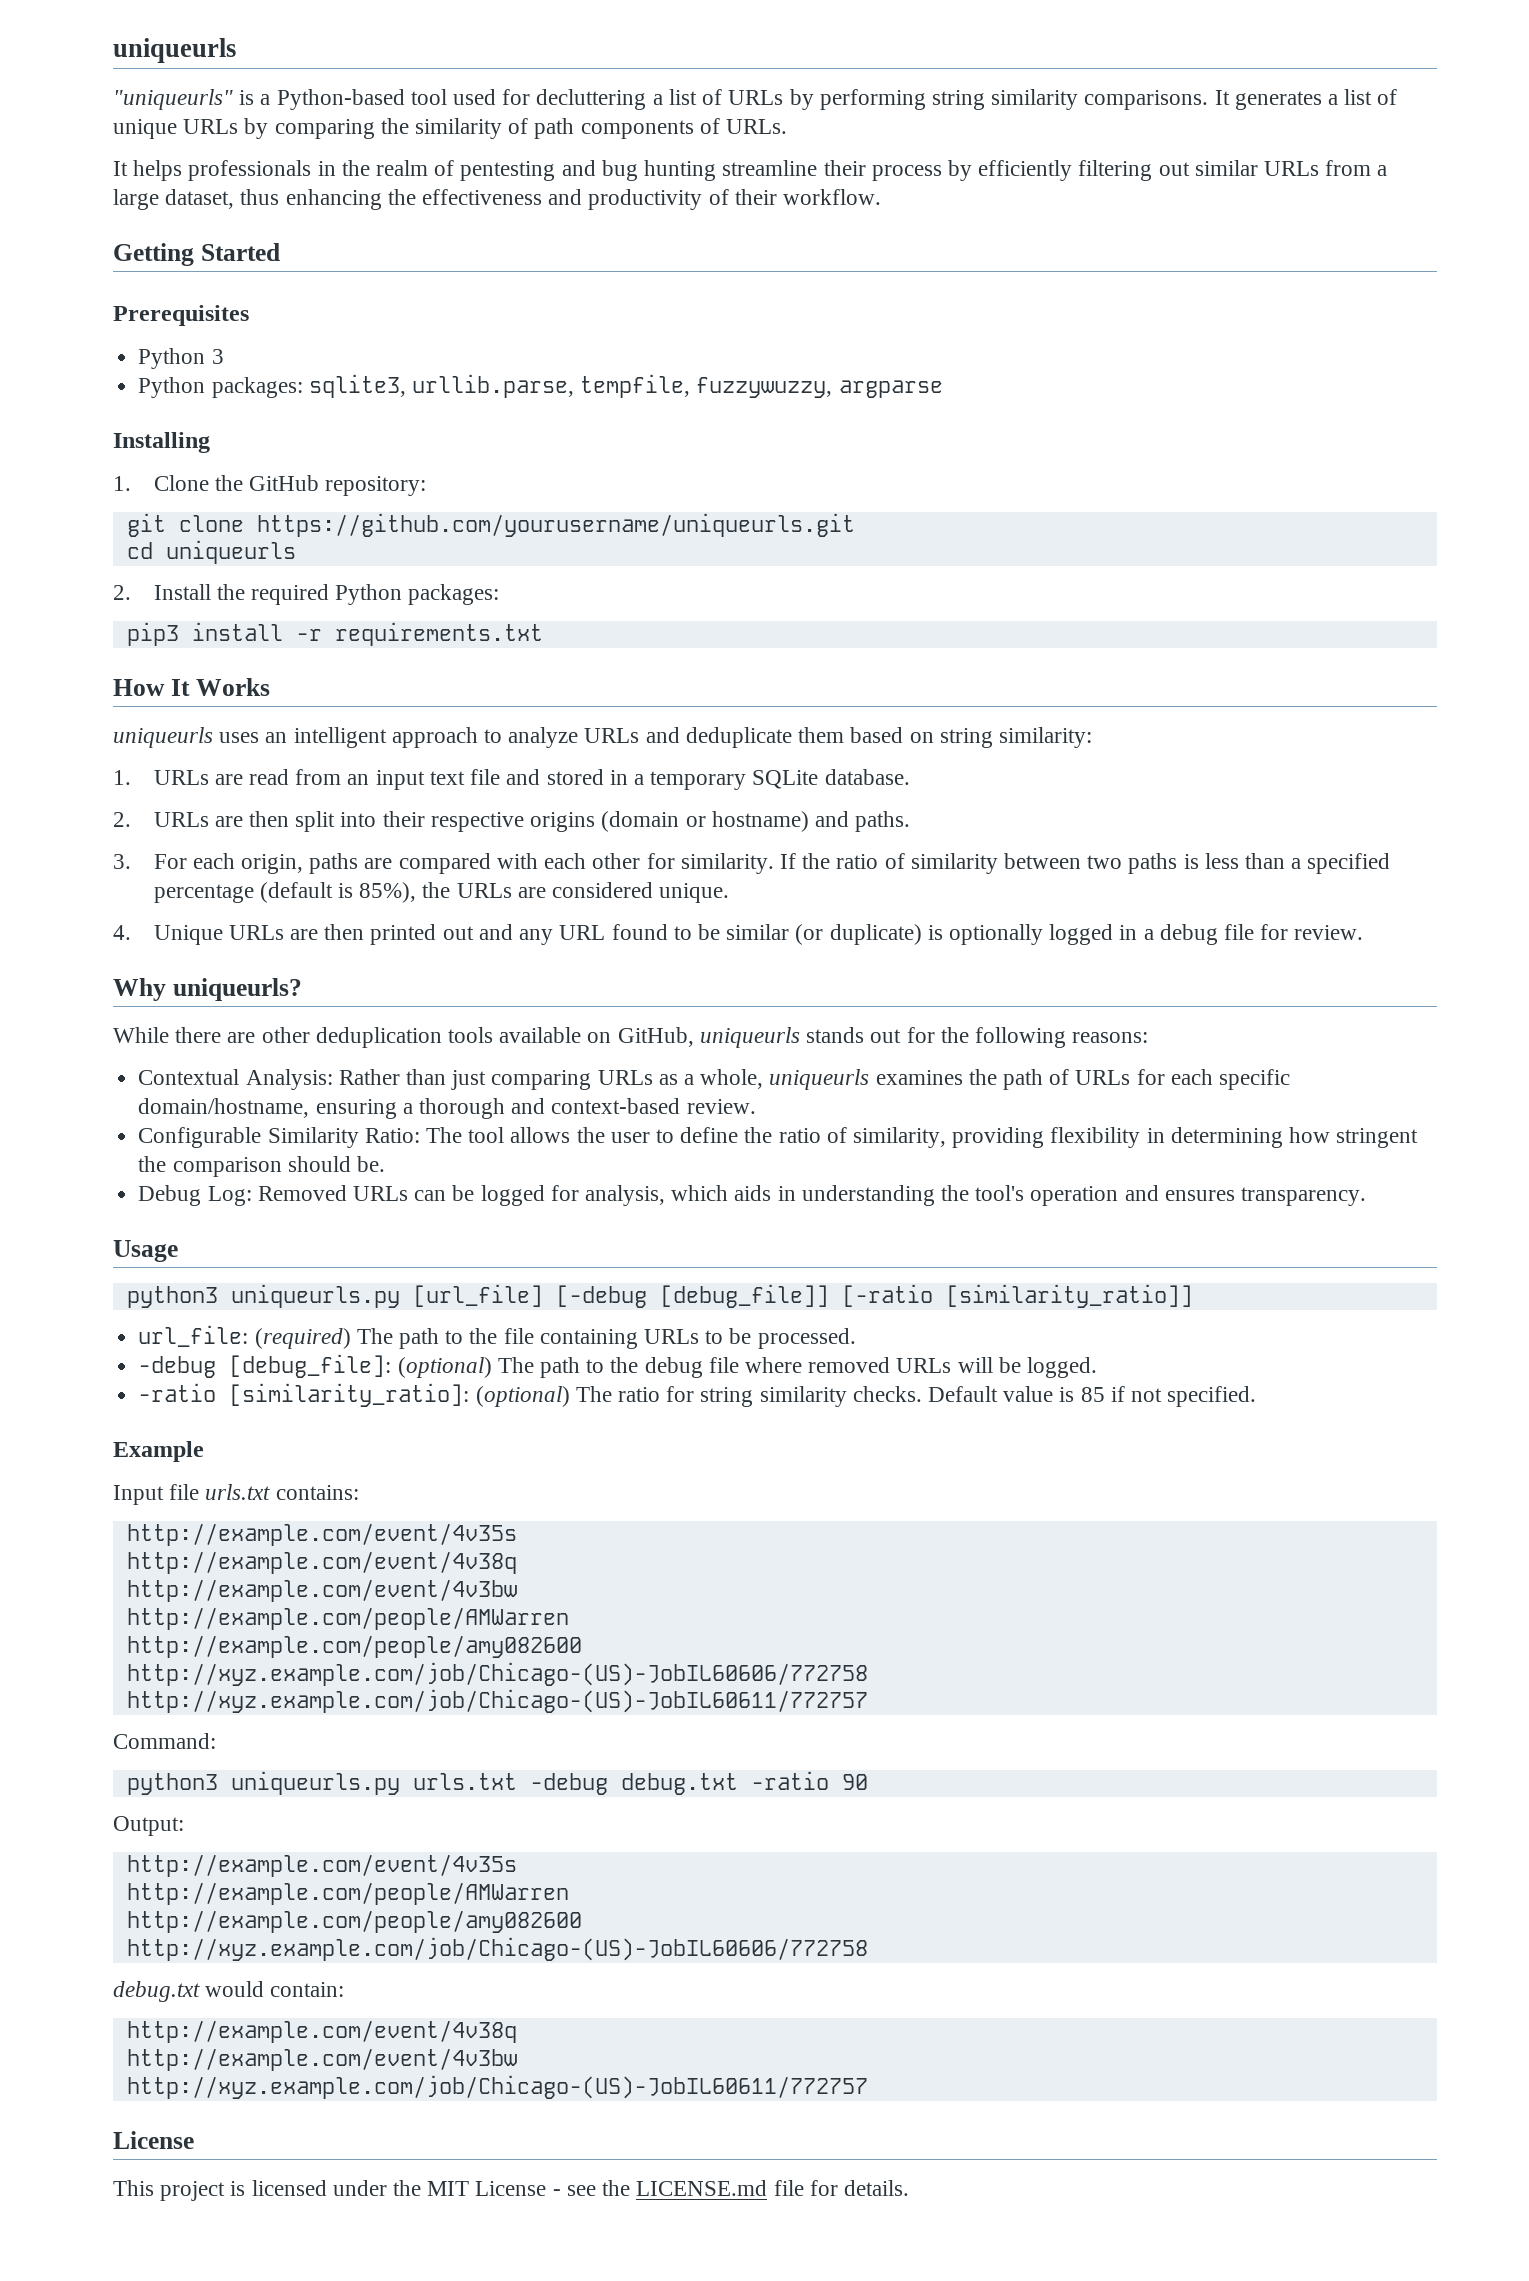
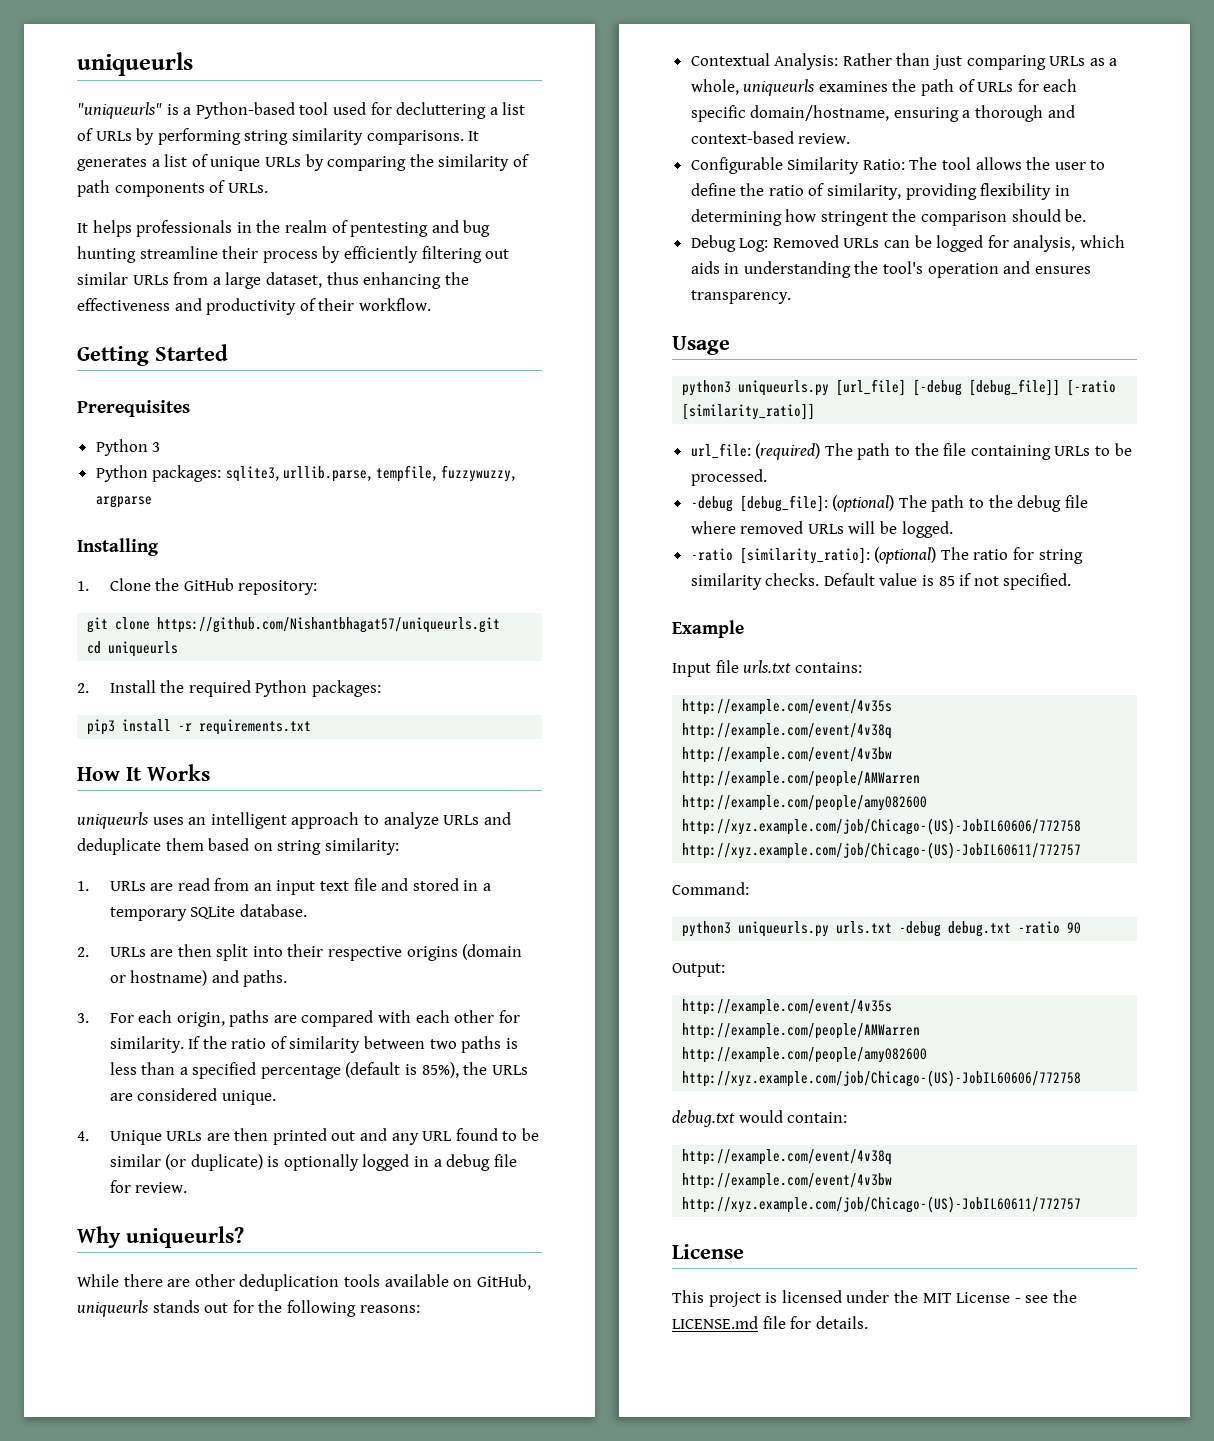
[256,513,855,537] https://github.com/yourusername/uniqueurls.git -> [157,617,501,633] https://github.com/Nishantbhagat57/uniqueurls.git

